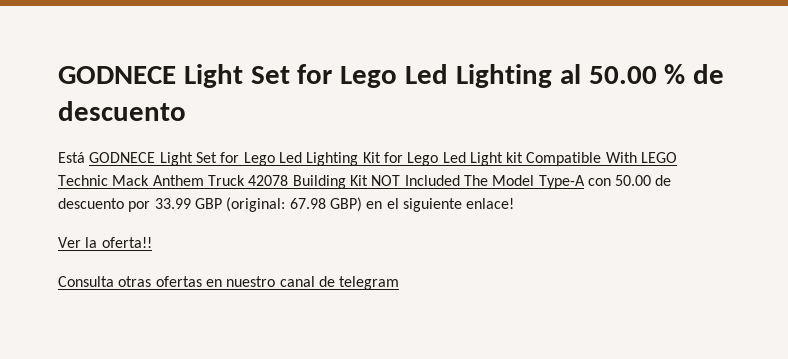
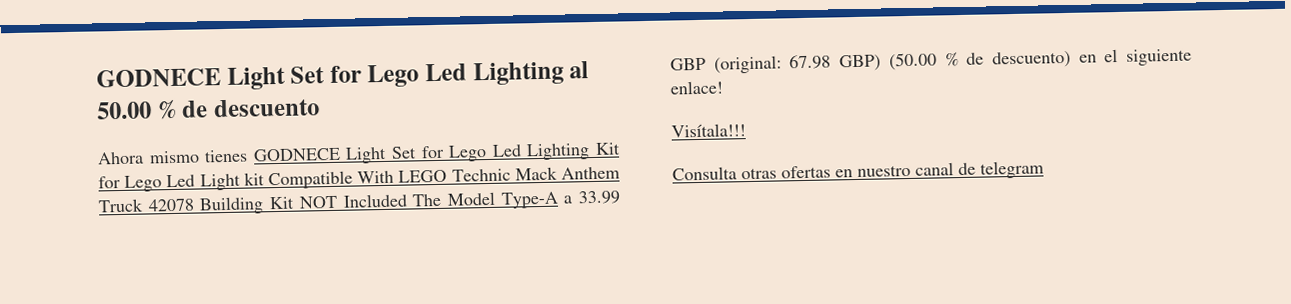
[58,152,85,163] Está -> [97,149,249,165] Ahora mismo tienes
[587,175,672,186] [58,198,151,212] con 50.00 de descuento por -> [563,195,573,204] a
(362, 204) none -> [888,50,1071,71] (50.00 % de descuento)
[58,237,152,248] Ver la oferta!! -> [671,123,746,138] Visítala!!!

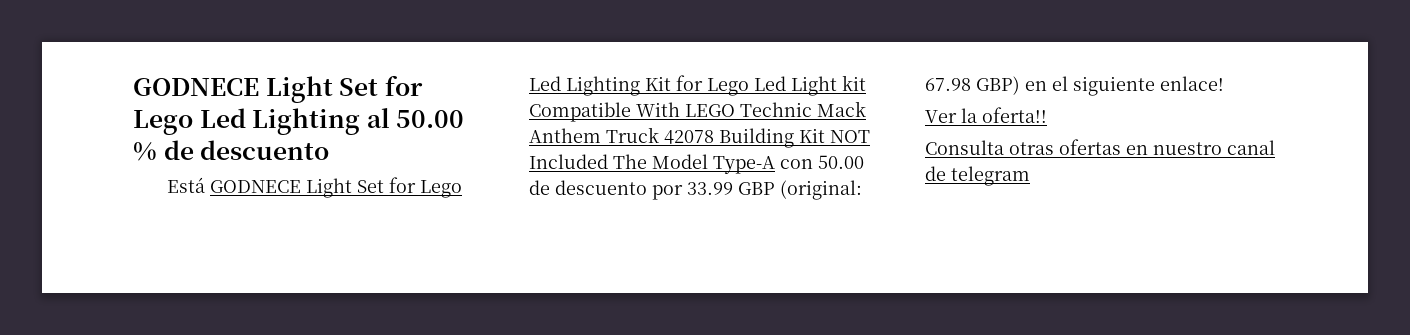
[97,149,249,165] Ahora mismo tienes -> [166,177,205,193] Está
[563,195,573,204] a -> [780,155,864,169] [529,180,683,200] con 50.00 de descuento por
[888,50,1071,71] (50.00 % de descuento) -> (1020, 85) none
[671,123,746,138] Visítala!!! -> [925,107,1047,123] Ver la oferta!!

